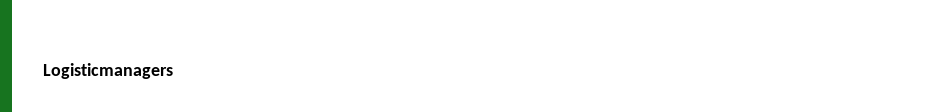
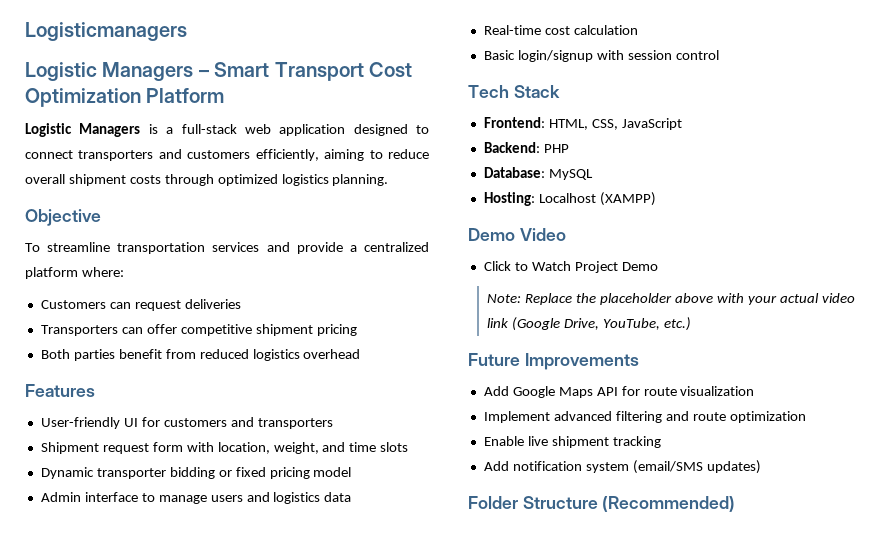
(173, 71) none -> [25,62,412,81] [25,88,225,107] [25,123,429,137] [25,149,429,161] [25,174,389,186] [25,209,101,226] [25,242,429,254] [25,267,124,279] [40,299,241,311] [40,324,357,336] [40,349,361,361] [25,384,95,397] [40,417,333,429] [40,442,409,454] [40,467,352,479] [40,492,352,504] [483,25,638,35] [483,50,719,62] [468,85,560,98] [483,117,682,130] [483,142,569,153] [483,167,593,180] [483,192,656,206] [468,228,566,241] [483,261,658,273] [487,293,855,305] [487,317,692,331] [468,353,639,370] [483,386,755,398] [483,411,806,423] [483,436,661,448] [483,460,761,474] [468,496,736,512] // Logistic Managers – Smart Transport Cost Optimization Platform // Logistic Managers is a full-stack web application designed to connect transporters and customers efficiently, aiming to reduce overall shipment costs through optimized logistics planning. // Objective // To streamline transportation services and provide a centralized platform where: // Customers can request deliveries // Transporters can offer competitive shipment pricing // Both parties benefit from reduced logistics overhead // Features // User-friendly UI for customers and transporters // Shipment request form with location, weight, and time slots // Dynamic transporter bidding or fixed pricing model // Admin interface to manage users and logistics data // Real-time cost calculation // Basic login/signup with session control // Tech Stack // Frontend: HTML, CSS, JavaScript // Backend: PHP // Database: MySQL // Hosting: Localhost (XAMPP) // Demo Video // Click to Watch Project Demo // Note: Replace the placeholder above with your actual video link (Google Drive, YouTube, etc.) // Future Improvements // Add Google Maps API for route visualization // Implement advanced filtering and route optimization // Enable live shipment tracking // Add notification system (email/SMS updates) // Folder Structure (Recommended)

